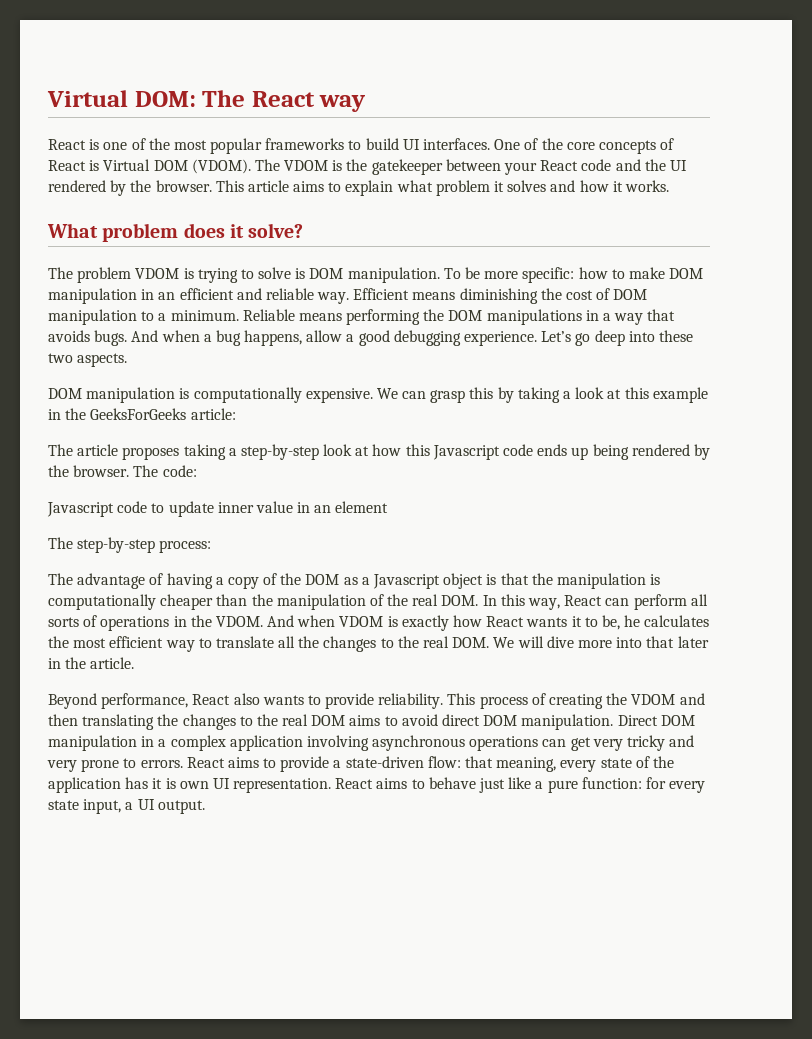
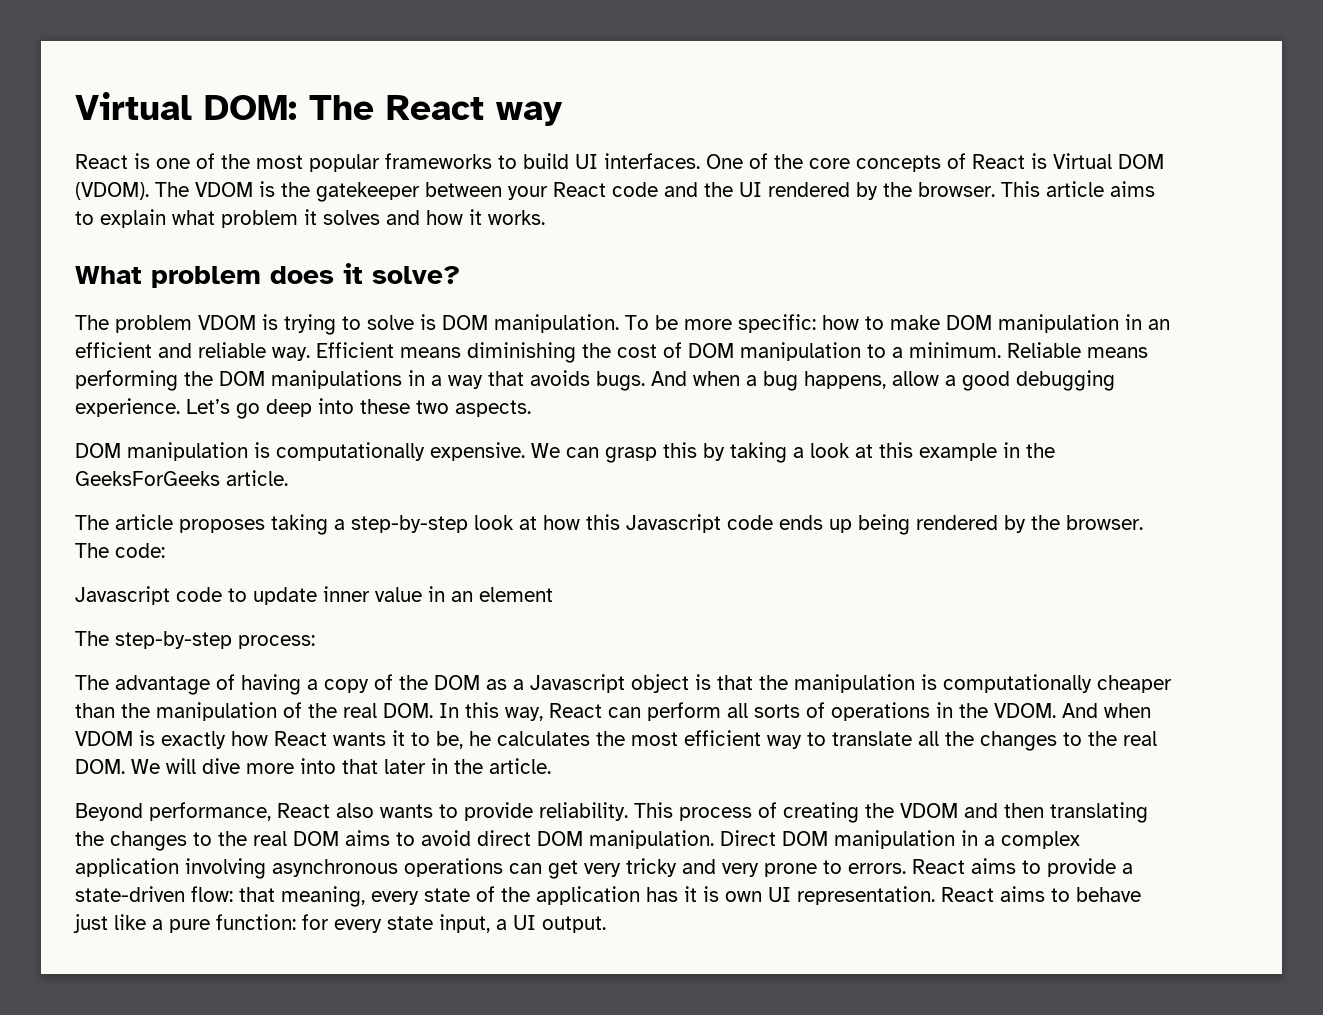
[190,408,236,420] article: -> [226,470,288,486] article.

